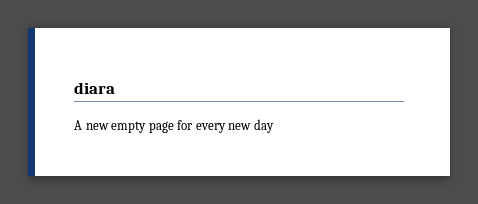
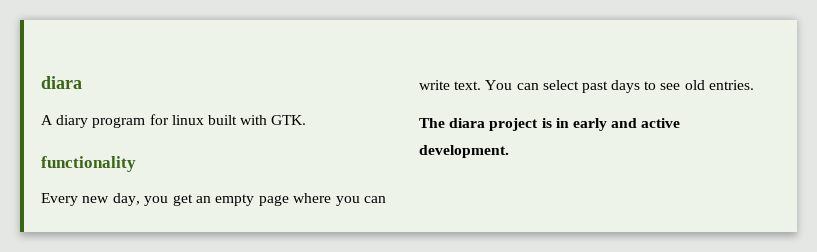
[85,119,274,133] new empty page for every new day -> [56,114,307,128] [41,156,136,172] [41,193,386,206] [419,80,754,93] [419,118,681,131] [419,145,509,158] diary program for linux built with GTK. // functionality // Every new day, you get an empty page where you can write text. You can select past days to see old entries. // The diara project is in early and active development.

